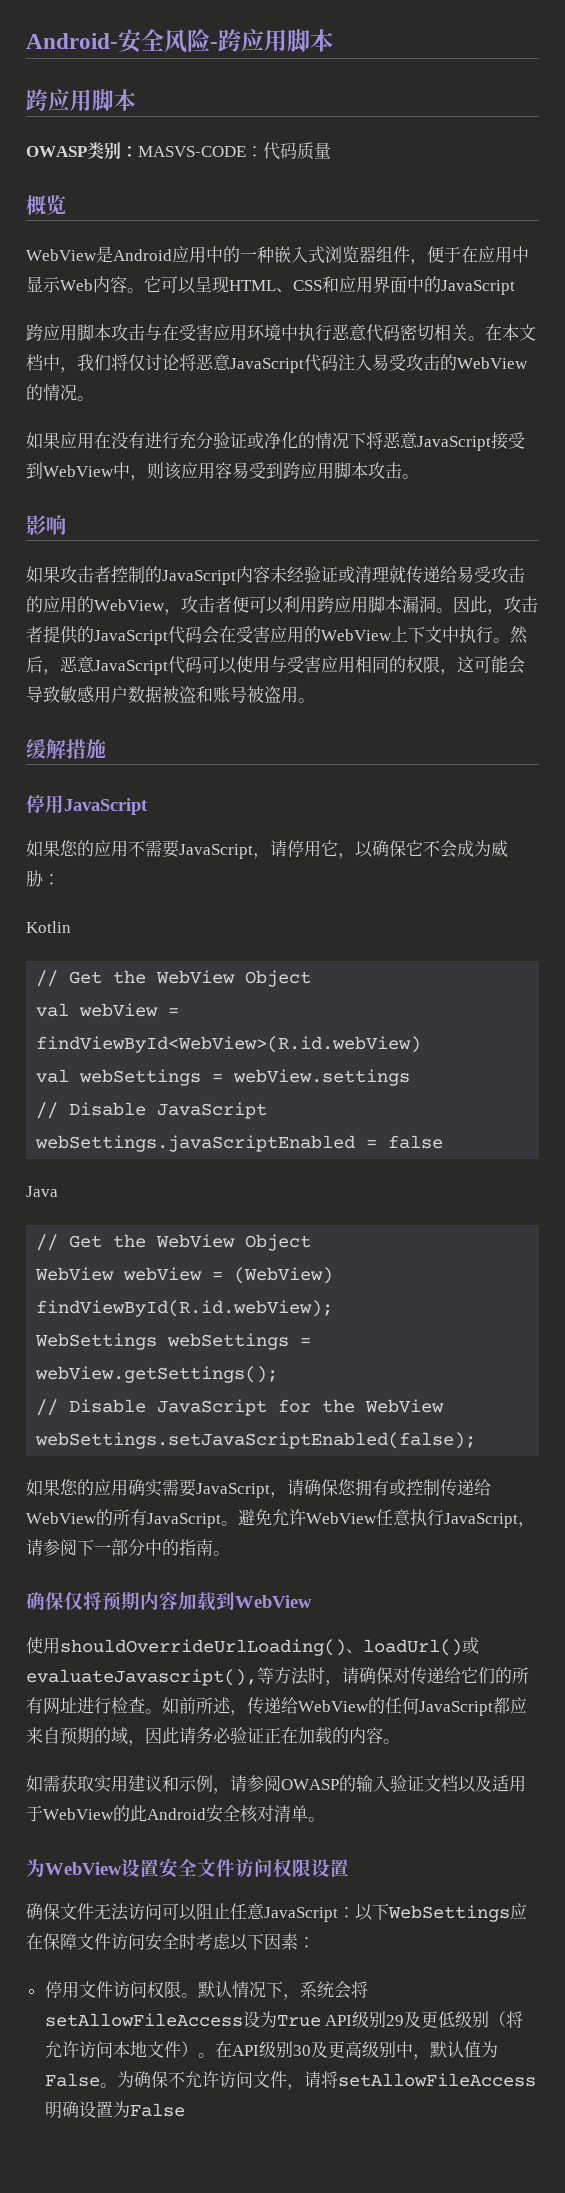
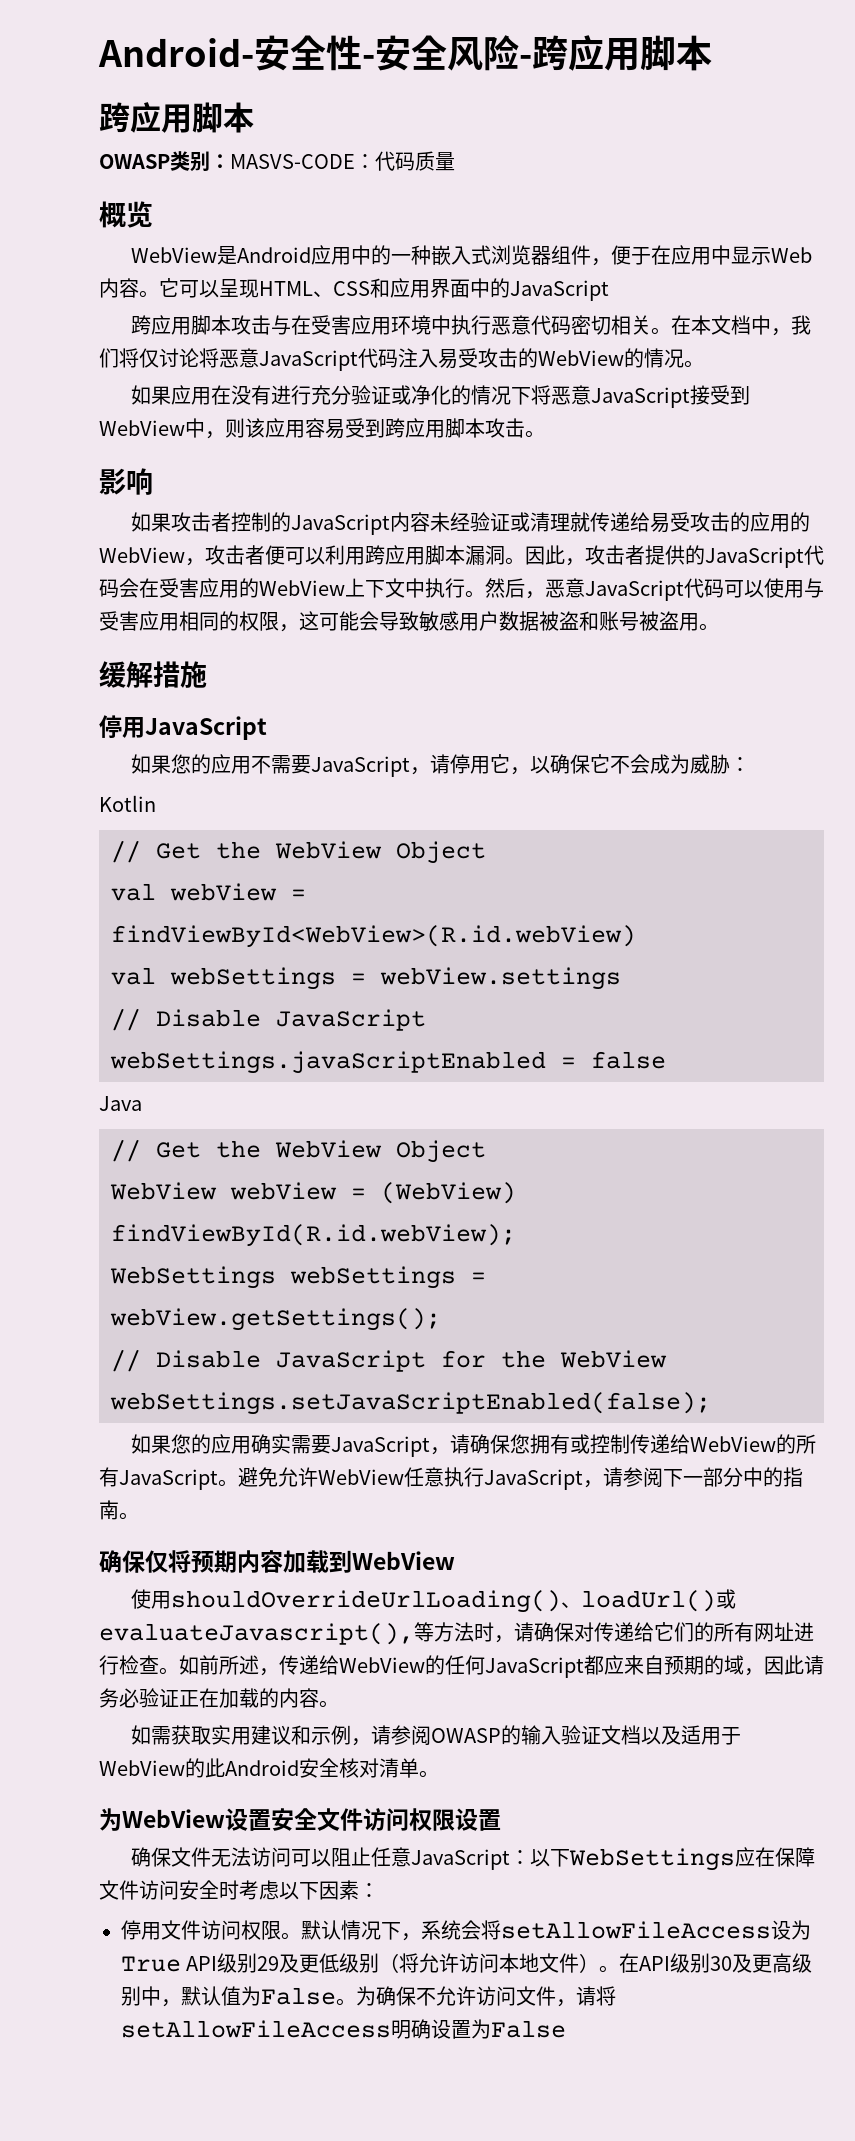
(164, 40) none -> [326,35,447,71] 性-安全

